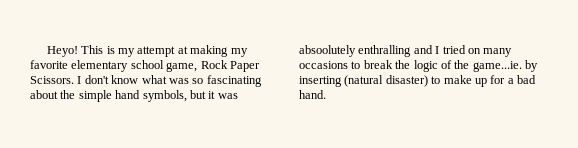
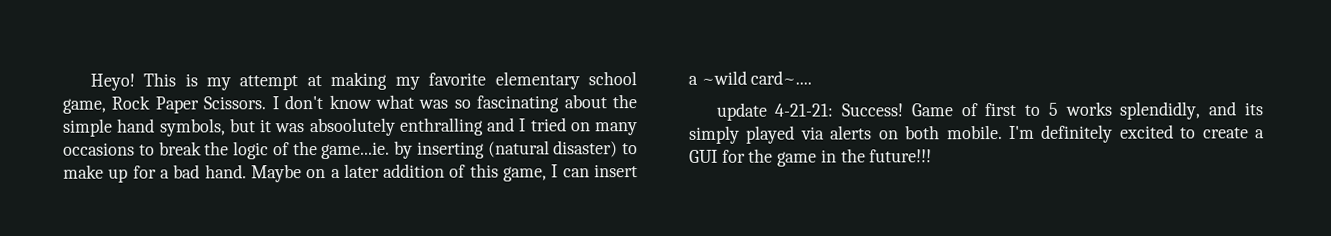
(326, 94) none -> [250,163,638,183] [688,70,813,85] [715,101,1263,121] [689,124,1265,144] [689,148,933,167] Maybe on a later addition of this game, I can insert a ~wild card~.... // update 4-21-21: Success! Game of first to 5 works splendidly, and its simply played via alerts on both mobile. I'm definitely excited to create a GUI for the game in the future!!!

